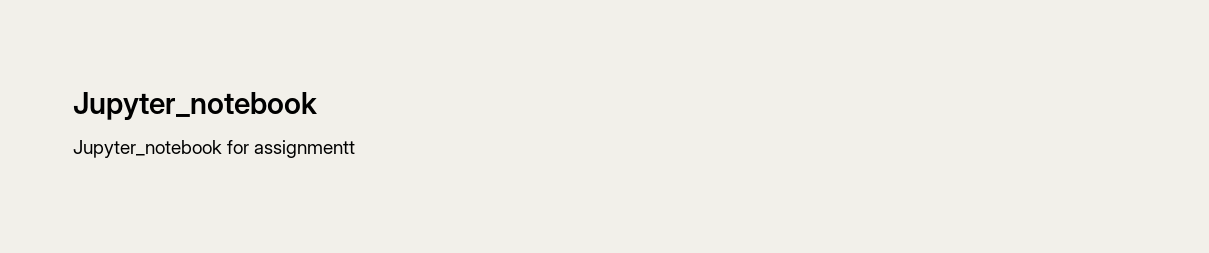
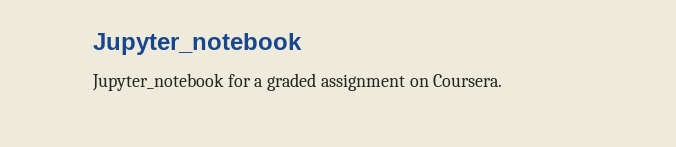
[254,140,356,158] assignmentt -> [254,73,503,91] a graded assignment on Coursera.

